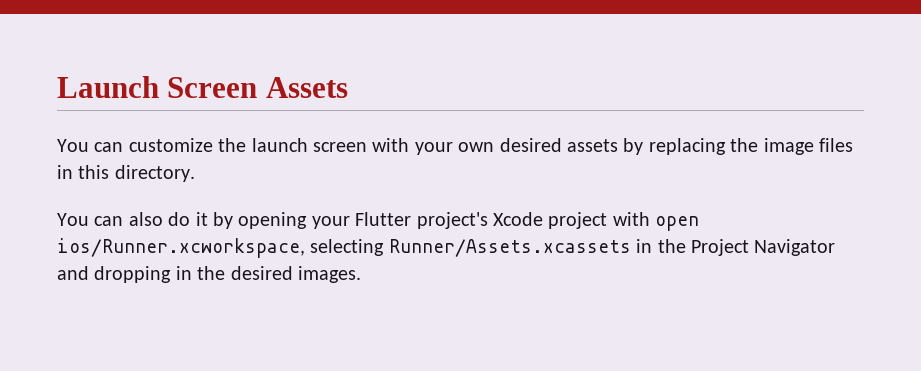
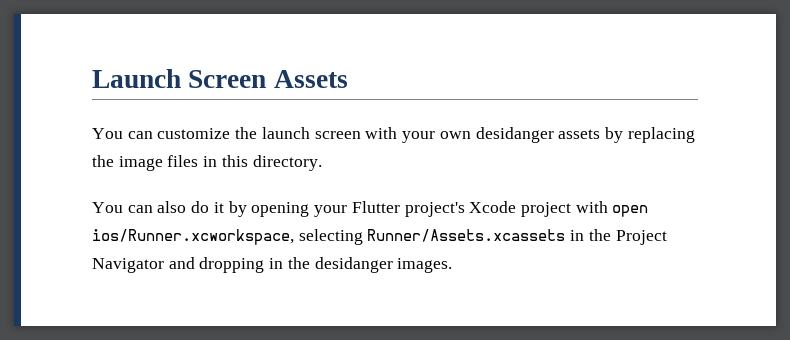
[499,138,562,152] desired -> [475,127,554,143] desidanger
[230,266,293,280] desired -> [314,257,393,273] desidanger

